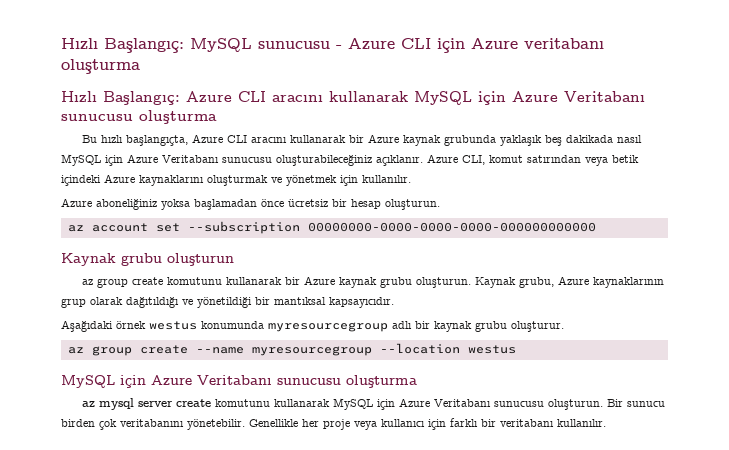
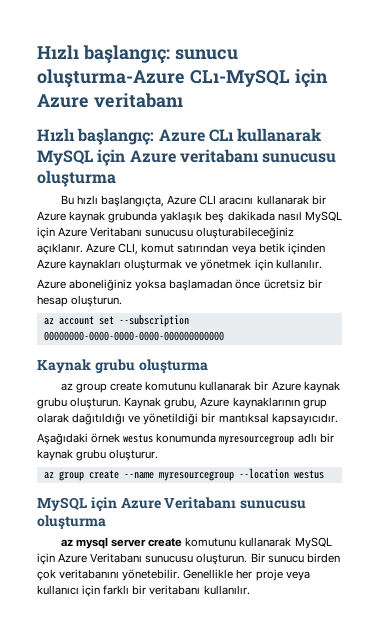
[61,38,604,53] [61,59,140,74] [61,91,645,105] Hızlı Başlangıç: MySQL sunucusu - Azure CLI için Azure veritabanı oluşturma // Hızlı Başlangıç: Azure CLI aracını kullanarak MySQL için Azure Veritabanı -> [37,45,238,64] [37,69,328,88] [37,93,183,108] [37,128,322,145] [37,149,259,166] Hızlı başlangıç: sunucu oluşturma-Azure CLı-MySQL için Azure veritabanı // Hızlı başlangıç: Azure CLı kullanarak MySQL için Azure veritabanı
[61,174,204,186] içindeki Azure kaynaklarını -> [287,243,325,255] [37,259,122,271] içinden Azure kaynakları
[167,253,234,266] oluşturun -> [138,359,208,374] oluşturma

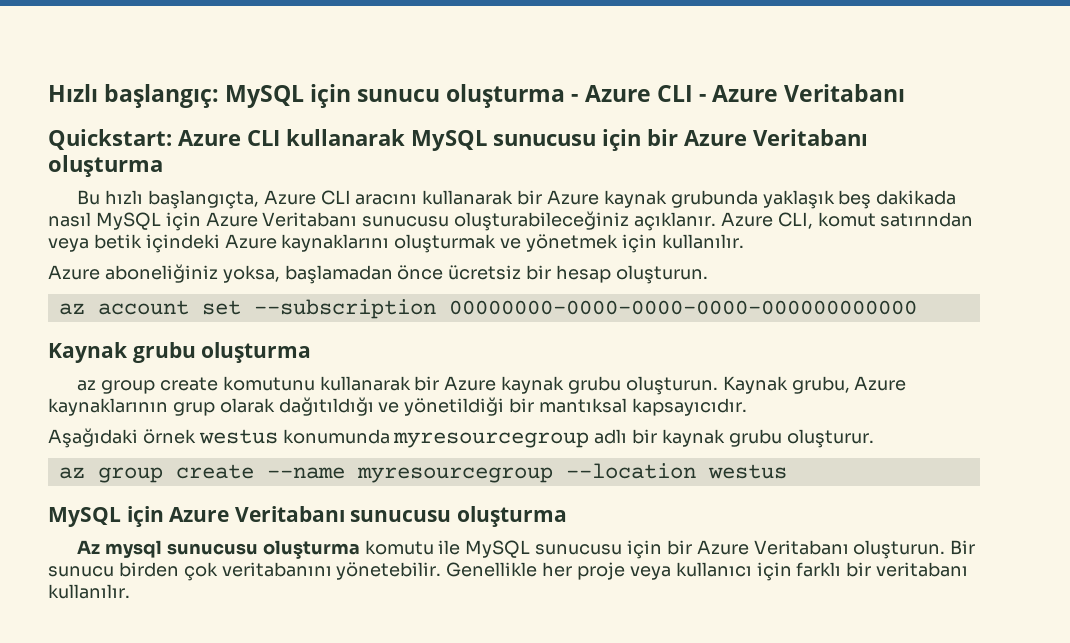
[37,45,238,64] [37,69,328,88] [37,93,183,108] [37,128,322,145] [37,149,337,166] Hızlı başlangıç: sunucu oluşturma-Azure CLı-MySQL için Azure veritabanı // Hızlı başlangıç: Azure CLı kullanarak MySQL için Azure veritabanı sunucusu -> [48,84,905,108] [48,129,868,151] Hızlı başlangıç: MySQL için sunucu oluşturma - Azure CLI - Azure Veritabanı // Quickstart: Azure CLI kullanarak MySQL sunucusu için bir Azure Veritabanı
[287,243,325,255] [37,259,122,271] içinden Azure kaynakları -> [145,234,390,253] içindeki Azure kaynaklarını
[135,279,167,291] yoksa -> [222,265,280,283] yoksa,
[60,537,332,549] [37,553,194,565] az mysql server create komutunu kullanarak MySQL için Azure Veritabanı sunucusu -> [77,540,849,559] Az mysql sunucusu oluşturma komutu ile MySQL sunucusu için bir Azure Veritabanı

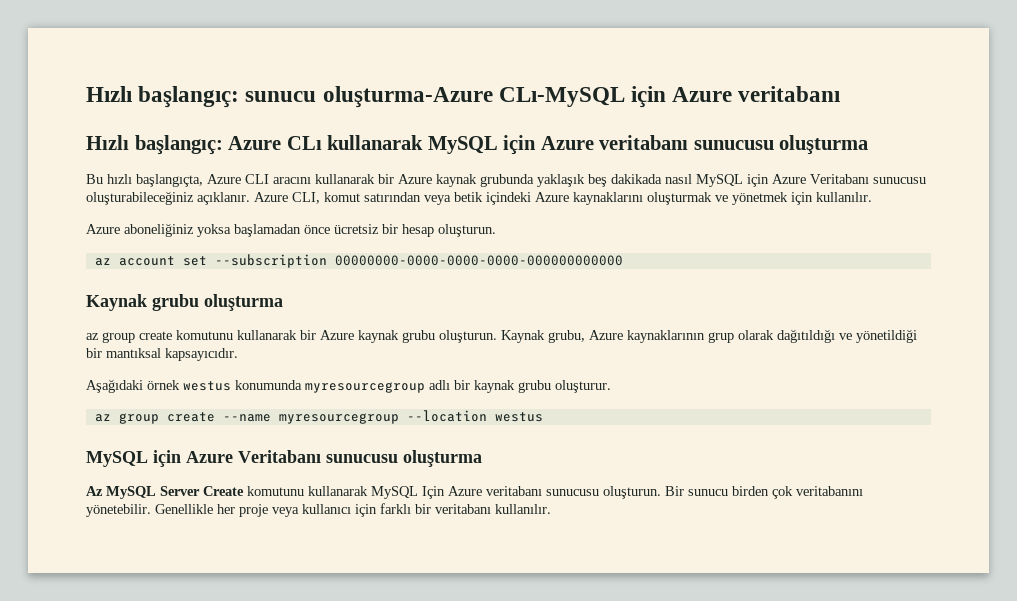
[48,84,905,108] [48,129,868,151] Hızlı başlangıç: MySQL için sunucu oluşturma - Azure CLI - Azure Veritabanı // Quickstart: Azure CLI kullanarak MySQL sunucusu için bir Azure Veritabanı -> [86,86,842,108] [86,135,774,155] Hızlı başlangıç: sunucu oluşturma-Azure CLı-MySQL için Azure veritabanı // Hızlı başlangıç: Azure CLı kullanarak MySQL için Azure veritabanı sunucusu
[222,265,280,283] yoksa, -> [197,224,231,237] yoksa
[104,540,849,559] mysql sunucusu oluşturma komutu ile MySQL sunucusu için bir Azure Veritabanı -> [106,486,599,499] MySQL Server Create komutunu kullanarak MySQL Için Azure veritabanı sunucusu

